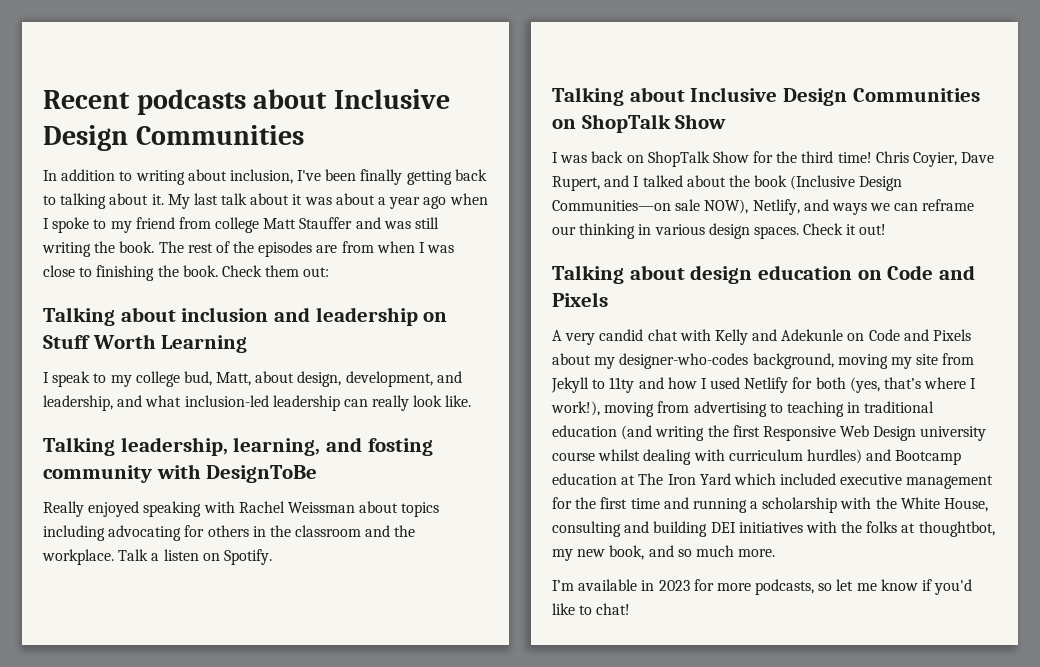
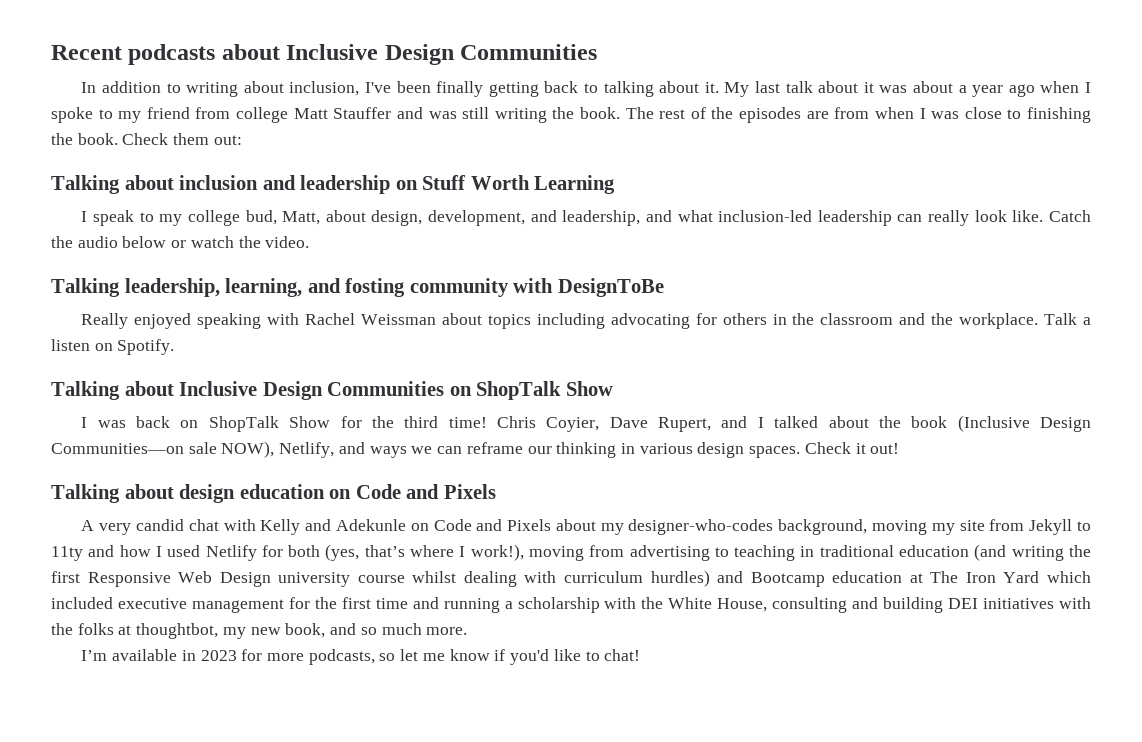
(472, 401) none -> [1049,210,1091,222] [51,236,310,248] Catch the audio below or watch the video.

